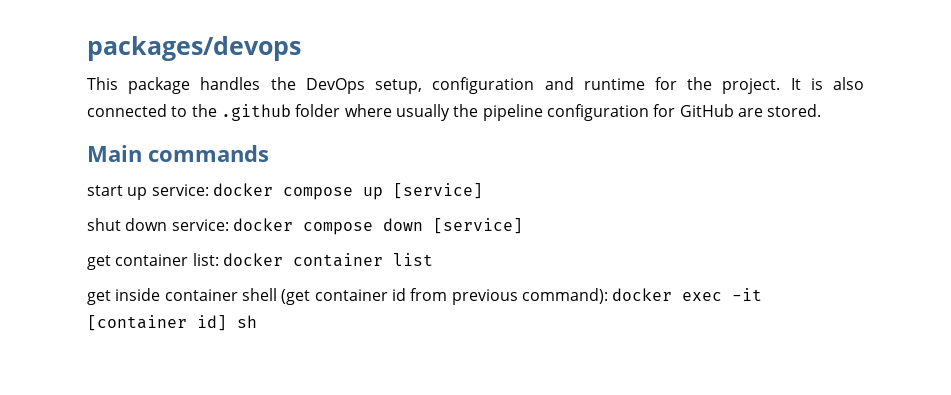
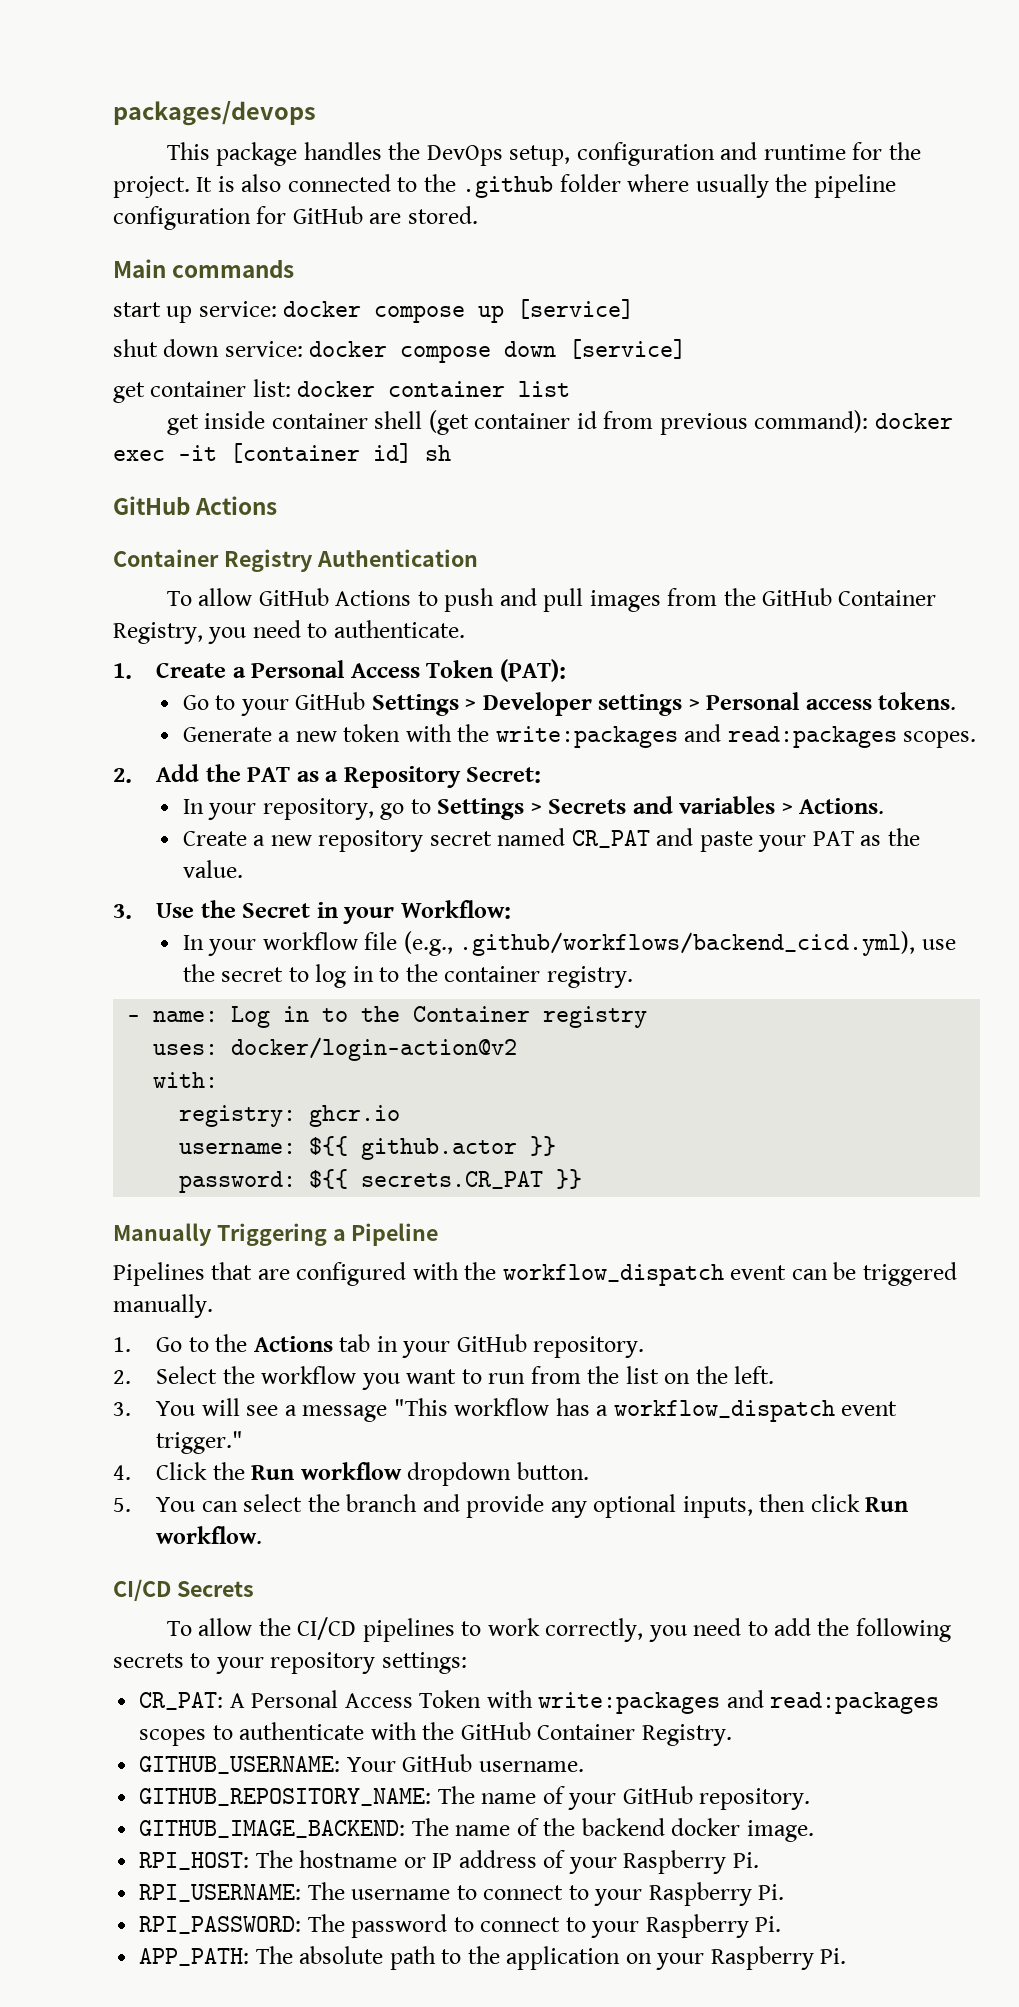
(257, 321) none -> [113,496,278,515] [113,549,478,572] [166,588,937,612] [113,620,465,644] [113,659,566,682] [182,692,957,716] [182,724,977,748] [113,764,542,788] [182,796,885,820] [182,828,920,852] [182,860,243,878] [113,900,511,924] [182,931,956,956] [182,964,633,988] [127,1006,648,1028] [153,1037,518,1061] [153,1072,219,1088] [179,1105,401,1127] [179,1136,557,1160] [179,1169,583,1193] [113,1223,439,1246] [113,1262,957,1286] [113,1294,213,1318] [113,1334,645,1358] [113,1366,775,1390] [113,1398,898,1422] [156,1431,244,1454] [113,1462,589,1486] [113,1494,909,1518] [156,1526,263,1544] [113,1579,254,1601] [166,1617,951,1642] [113,1652,467,1674] [139,1690,940,1714] [139,1722,732,1746] [139,1754,584,1774] [139,1786,811,1810] [139,1818,814,1842] [139,1850,759,1874] [139,1882,785,1906] [139,1914,782,1938] [139,1946,847,1970] // GitHub Actions // Container Registry Authentication // To allow GitHub Actions to push and pull images from the GitHub Container Registry, you need to authenticate. // 1. Create a Personal Access Token (PAT): // Go to your GitHub Settings > Developer settings > Personal access tokens. // Generate a new token with the write:packages and read:packages scopes. // 2. Add the PAT as a Repository Secret: // In your repository, go to Settings > Secrets and variables > Actions. // Create a new repository secret named CR_PAT and paste your PAT as the value. // 3. Use the Secret in your Workflow: // In your workflow file (e.g., .github/workflows/backend_cicd.yml), use the secret to log in to the container registry. // - name: Log in to the Container registry // uses: docker/login-action@v2 // with: // registry: ghcr.io // username: ${{ github.actor }} // password: ${{ secrets.CR_PAT }} // Manually Triggering a Pipeline // Pipelines that are configured with the workflow_dispatch event can be triggered manually. // 1. Go to the Actions tab in your GitHub repository. // 2. Select the workflow you want to run from the list on the left. // 3. You will see a message "This workflow has a workflow_dispatch event trigger." // 4. Click the Run workflow dropdown button. // 5. You can select the branch and provide any optional inputs, then click Run workflow. // CI/CD Secrets // To allow the CI/CD pipelines to work correctly, you need to add the following secrets to your repository settings: // CR_PAT: A Personal Access Token with write:packages and read:packages scopes to authenticate with the GitHub Container Registry. // GITHUB_USERNAME: Your GitHub username. // GITHUB_REPOSITORY_NAME: The name of your GitHub repository. // GITHUB_IMAGE_BACKEND: The name of the backend docker image. // RPI_HOST: The hostname or IP address of your Raspberry Pi. // RPI_USERNAME: The username to connect to your Raspberry Pi. // RPI_PASSWORD: The password to connect to your Raspberry Pi. // APP_PATH: The absolute path to the application on your Raspberry Pi.

